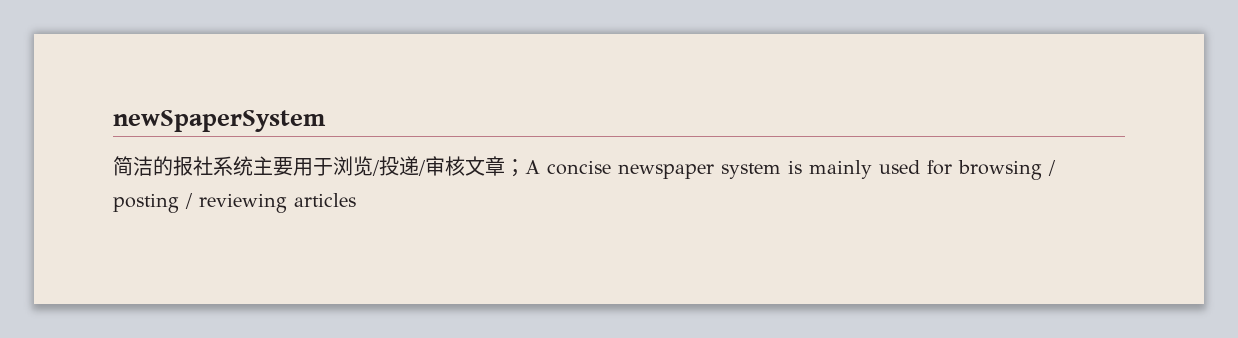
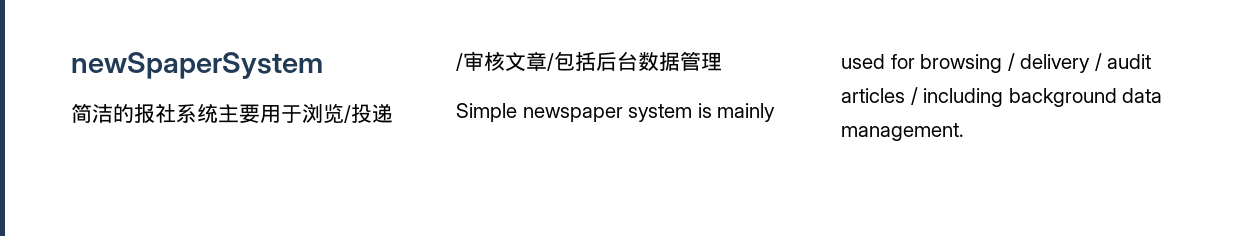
[505,159,611,177] ；A concise -> [547,51,722,71] [456,103,517,122] /包括后台数据管理 // Simple
[113,193,356,213] posting / reviewing articles -> [1020,53,1152,73] [841,87,1163,107] [841,123,964,141] delivery / audit articles / including background data management.

